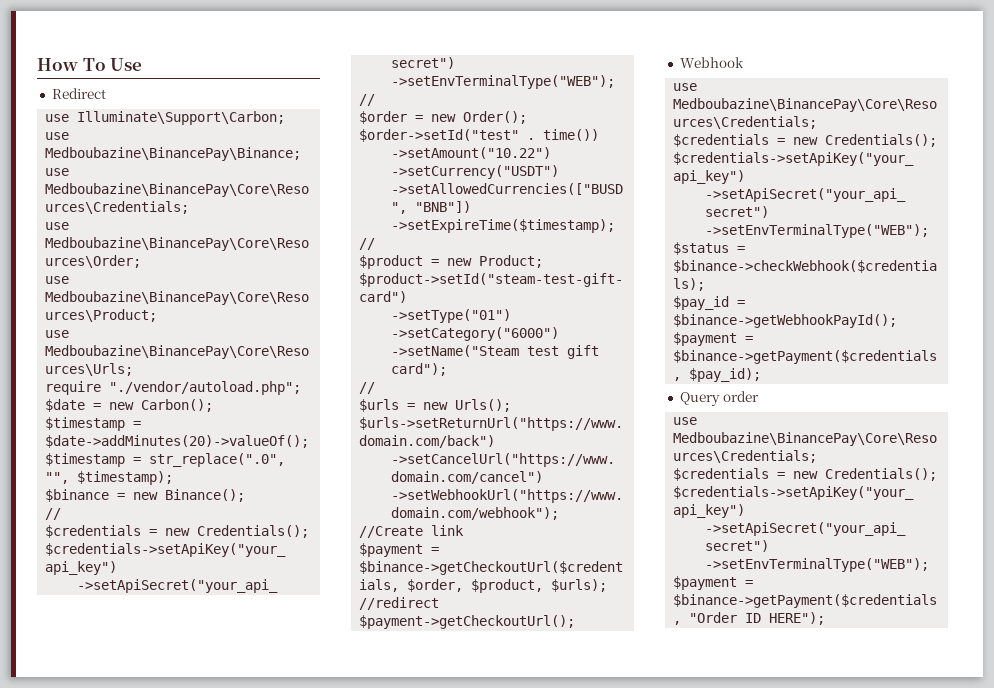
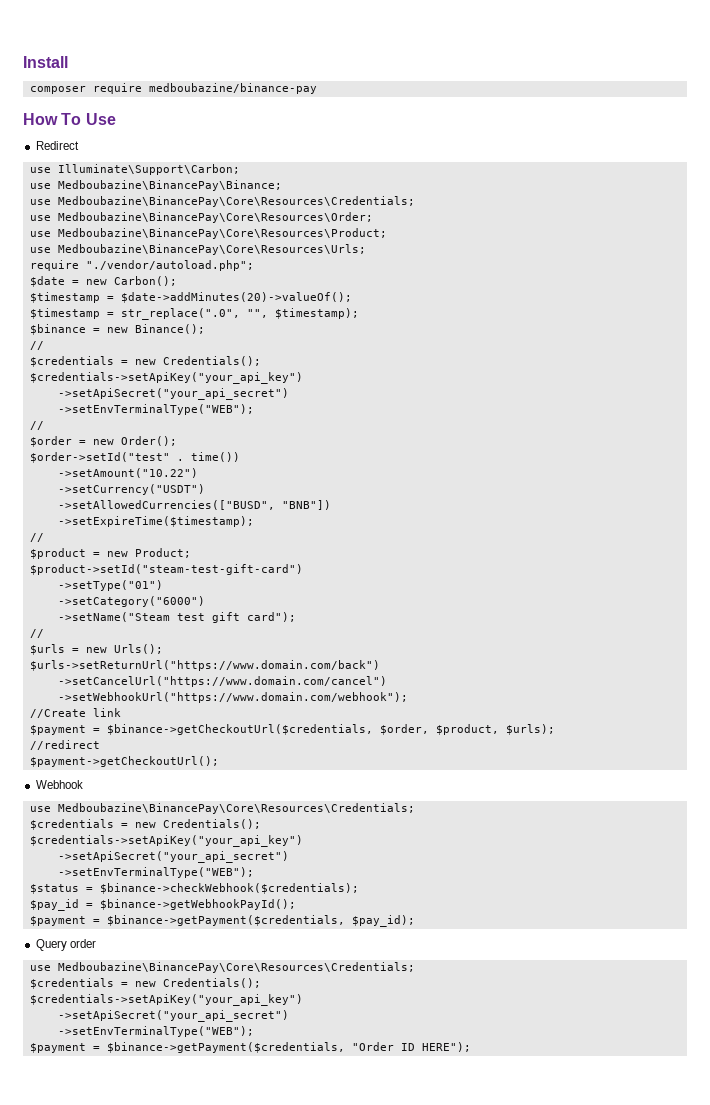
(37, 64) none -> [23,56,68,68] [29,83,317,94] Install // composer require medboubazine/binance-pay //

